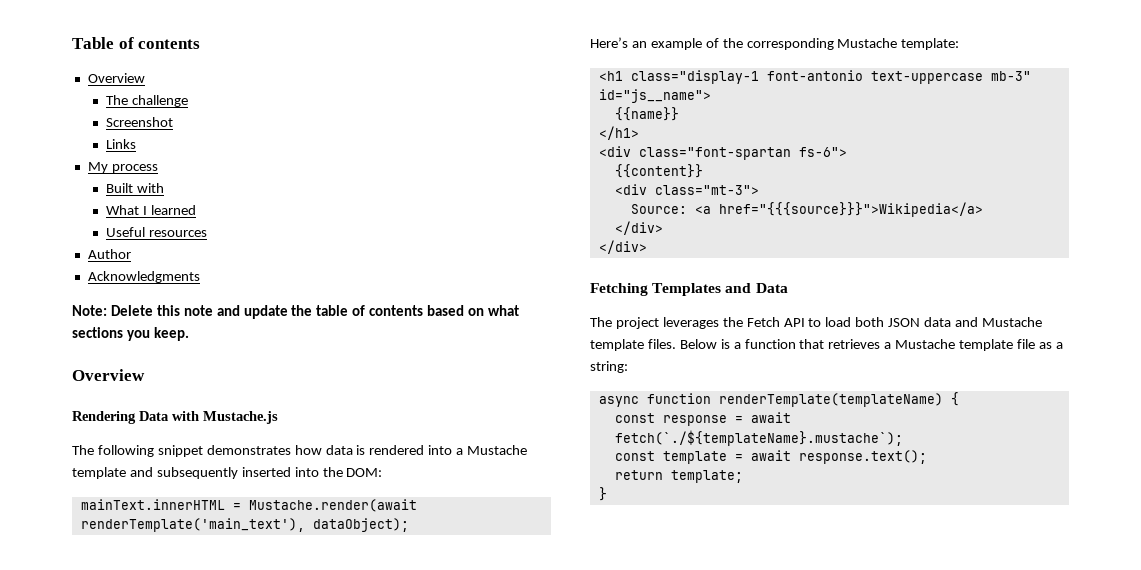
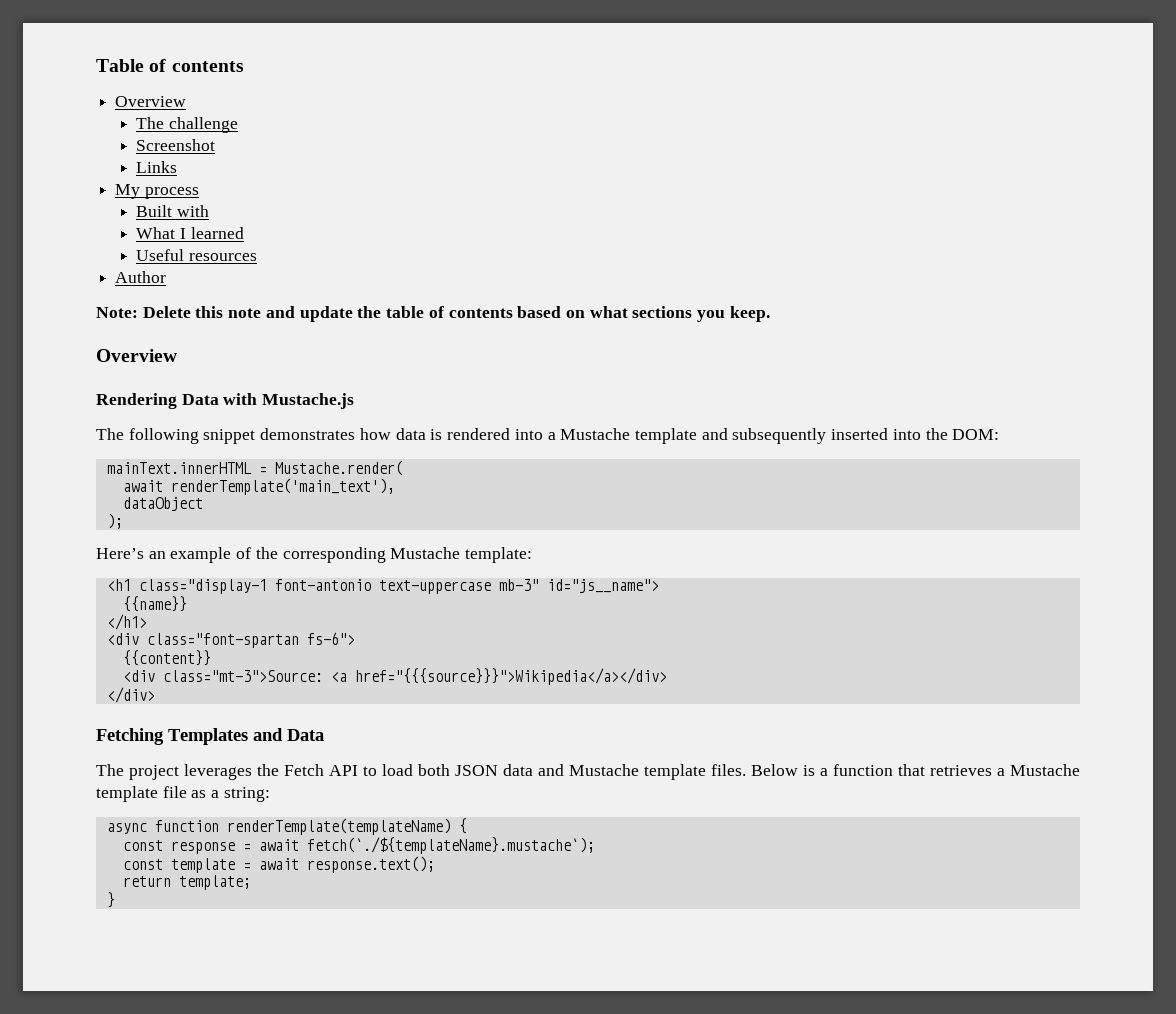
[87,271,200,283] // Acknowledgments -> (167, 277) none
[248,499,417,512] Mustache.render(await -> [274,460,403,476] [122,480,163,492] Mustache.render( // await
[312,518,409,532] dataObject); -> [122,497,203,511] [106,513,123,529] // dataObject // );
[654,185,759,195] [630,202,983,217] [614,221,663,235] class="mt-3"> // Source: <a href="{{{source}}}">Wikipedia</a> // </div> -> [162,668,667,685] class="mt-3">Source: <a href="{{{source}}}">Wikipedia</a></div>

